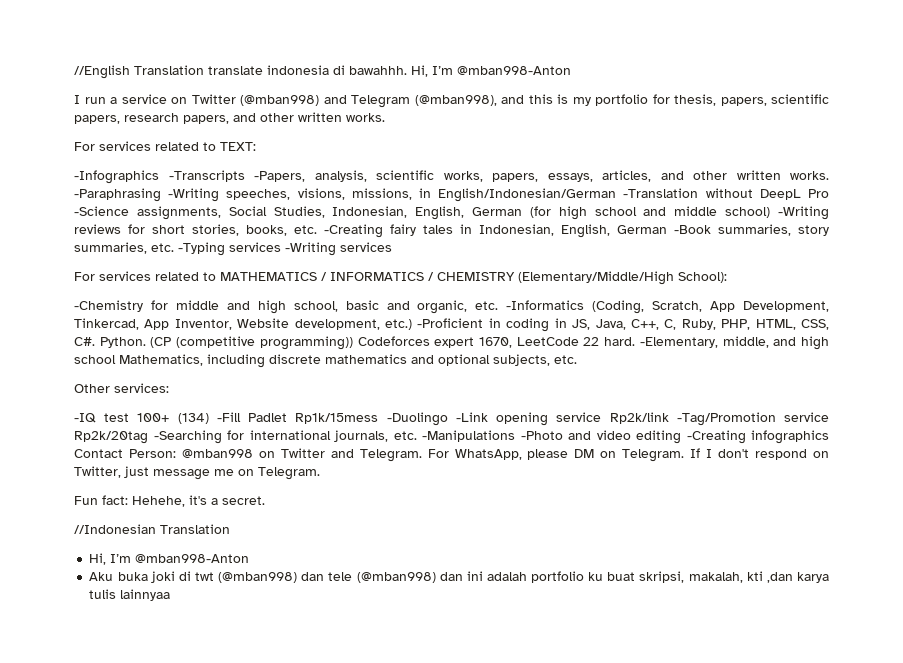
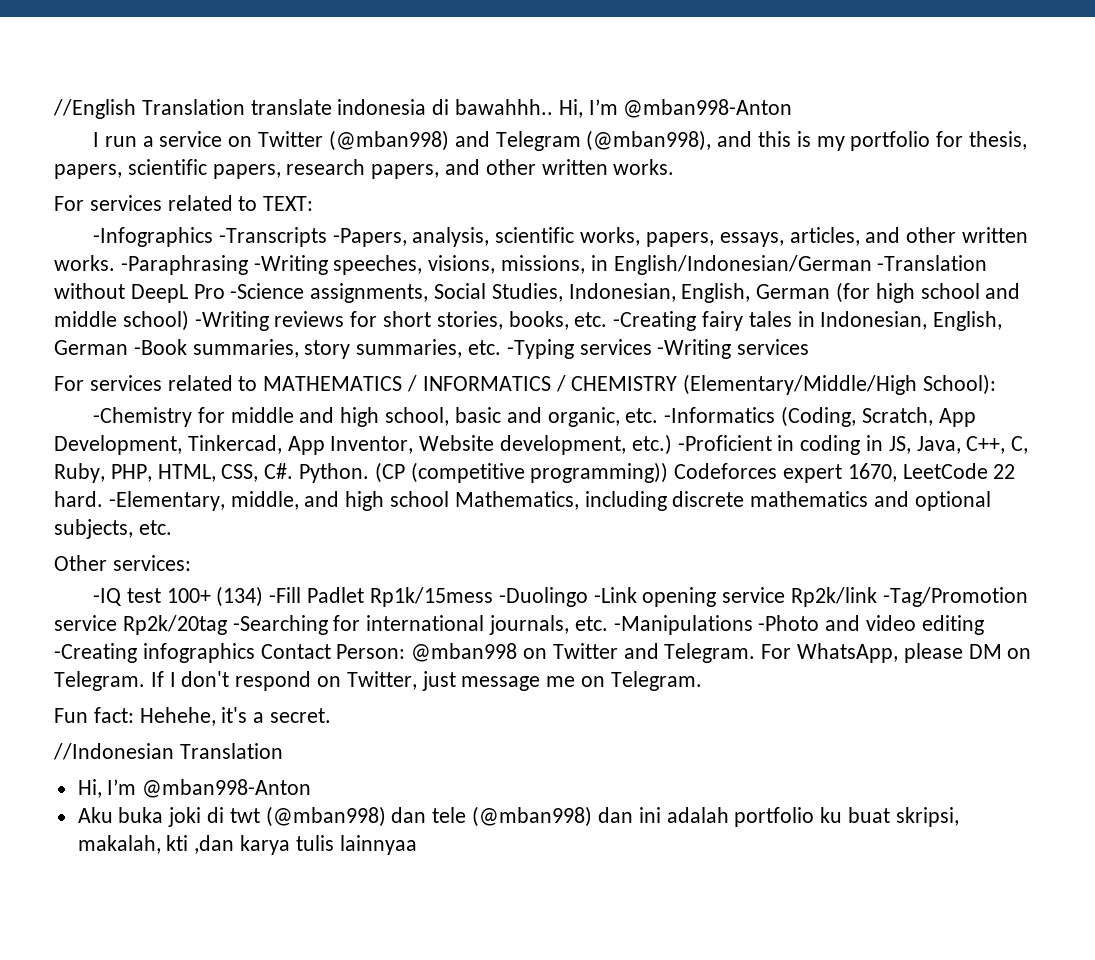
[349,66,407,75] bawahhh. -> [455,99,554,115] bawahhh..

